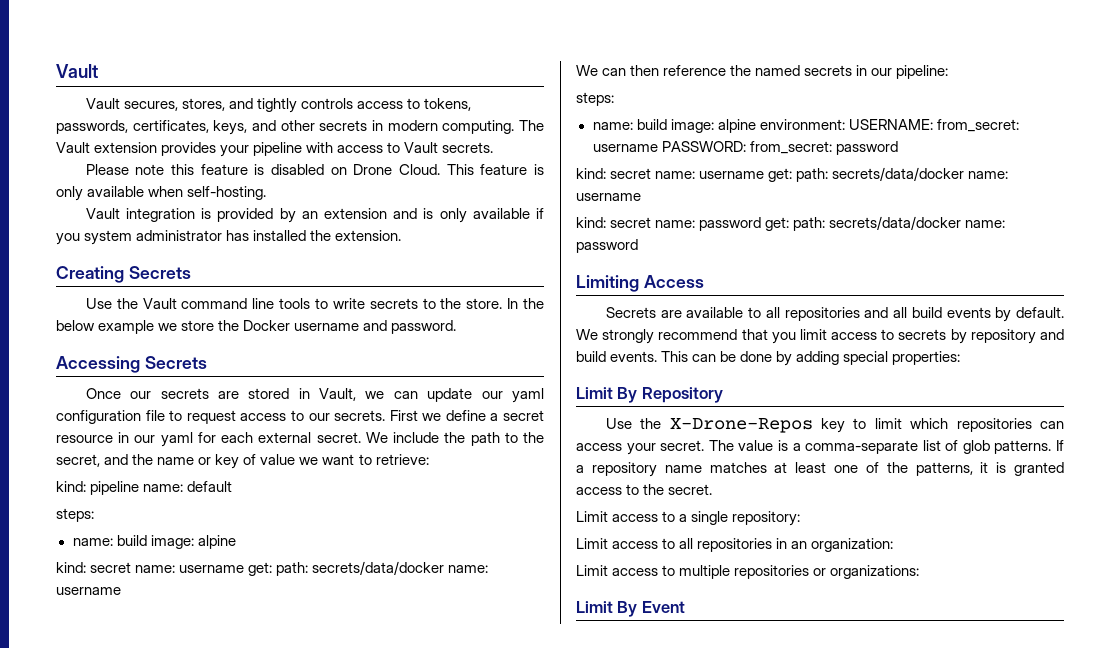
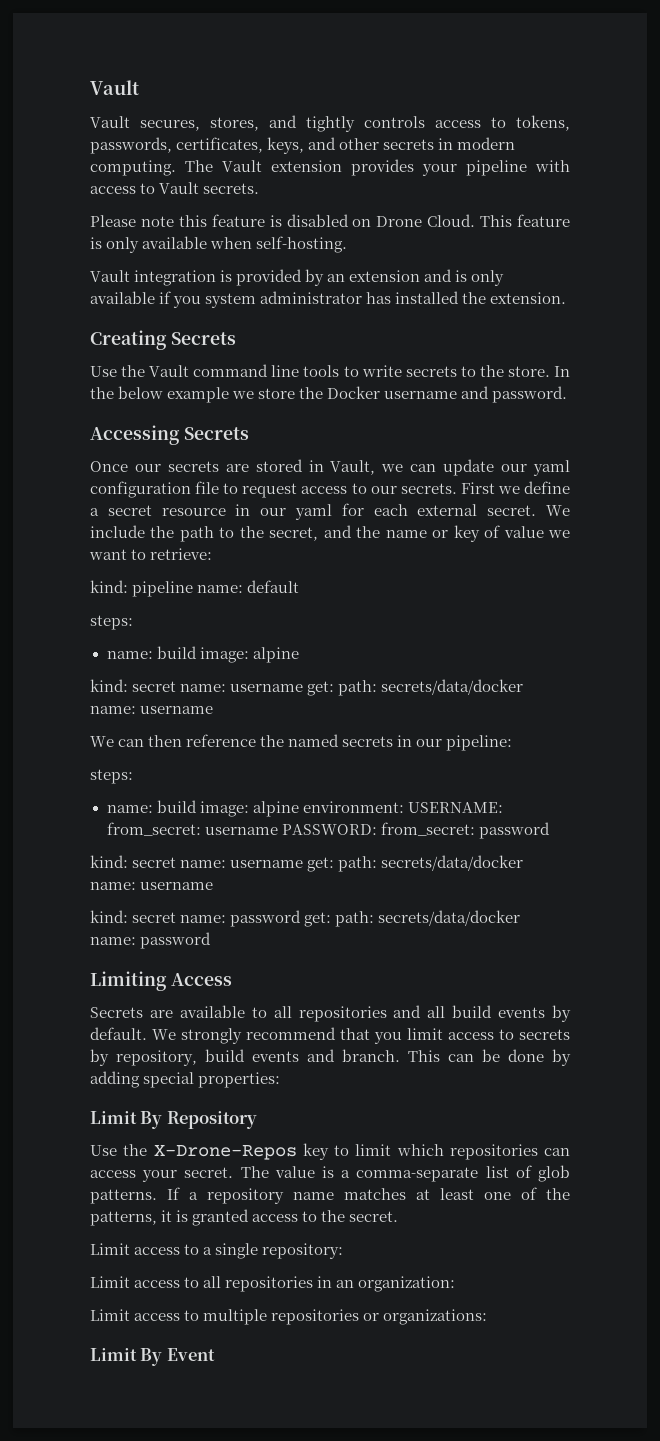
[970,329,1064,344] [576,351,658,362] repository and build events. -> [116,1049,400,1066] repository, build events and branch.

